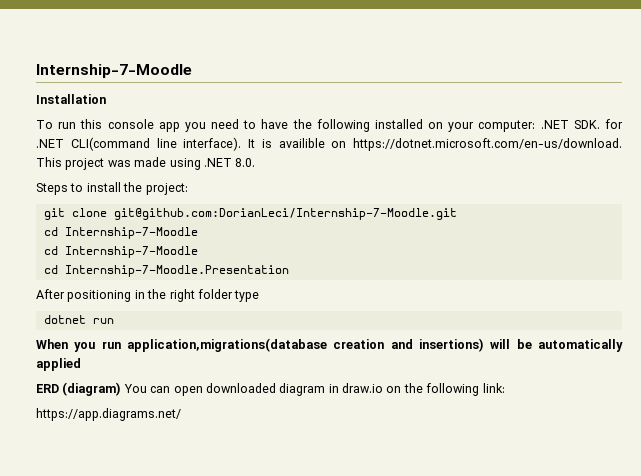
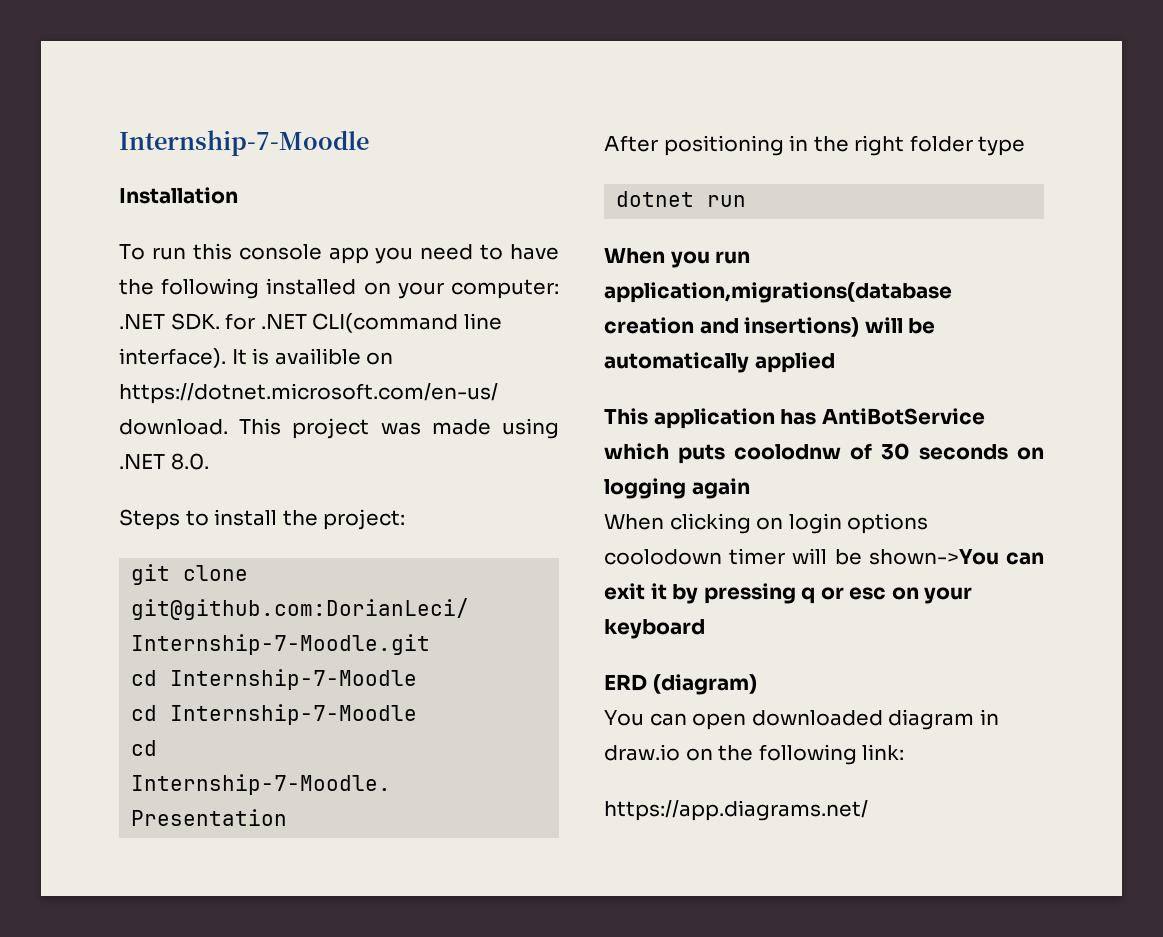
(81, 364) none -> [604,408,985,429] [604,443,1044,464] [604,478,750,499] [604,513,929,534] [604,548,1044,565] [604,583,973,604] [604,619,705,639] // This application has AntiBotService which puts coolodnw of 30 seconds on logging again // When clicking on login options coolodown timer will be shown->You can exit it by pressing q or esc on your keyboard
(122, 389) none -> (757, 684) //

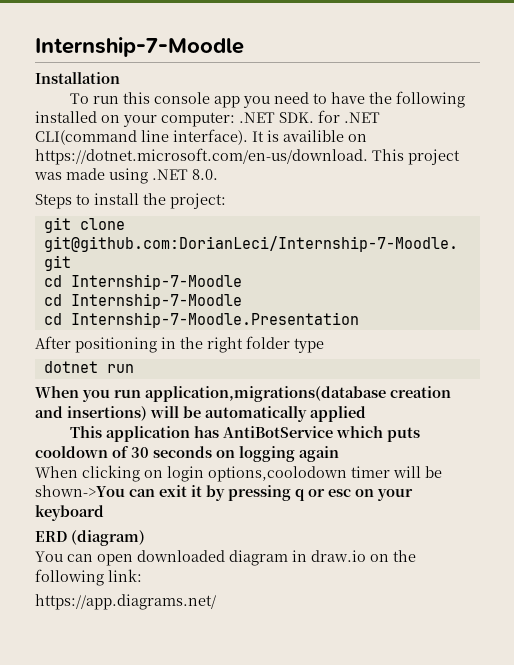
[734,444,841,460] coolodnw -> [35,446,108,458] cooldown
[847,513,929,534] [604,549,722,565] options coolodown -> [208,466,347,482] options,coolodown

